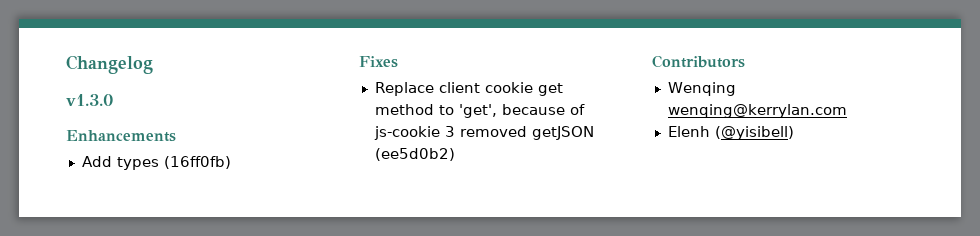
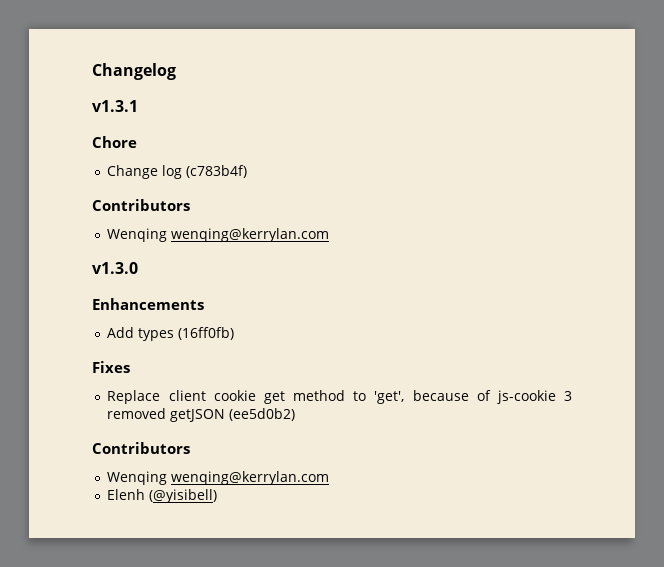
(153, 64) none -> [92,100,138,112] [92,136,137,148] [107,165,248,179] [92,199,190,211] [107,228,330,242] // v1.3.1 // Chore // Change log (c783b4f) // Contributors // Wenqing wenqing@kerrylan.com

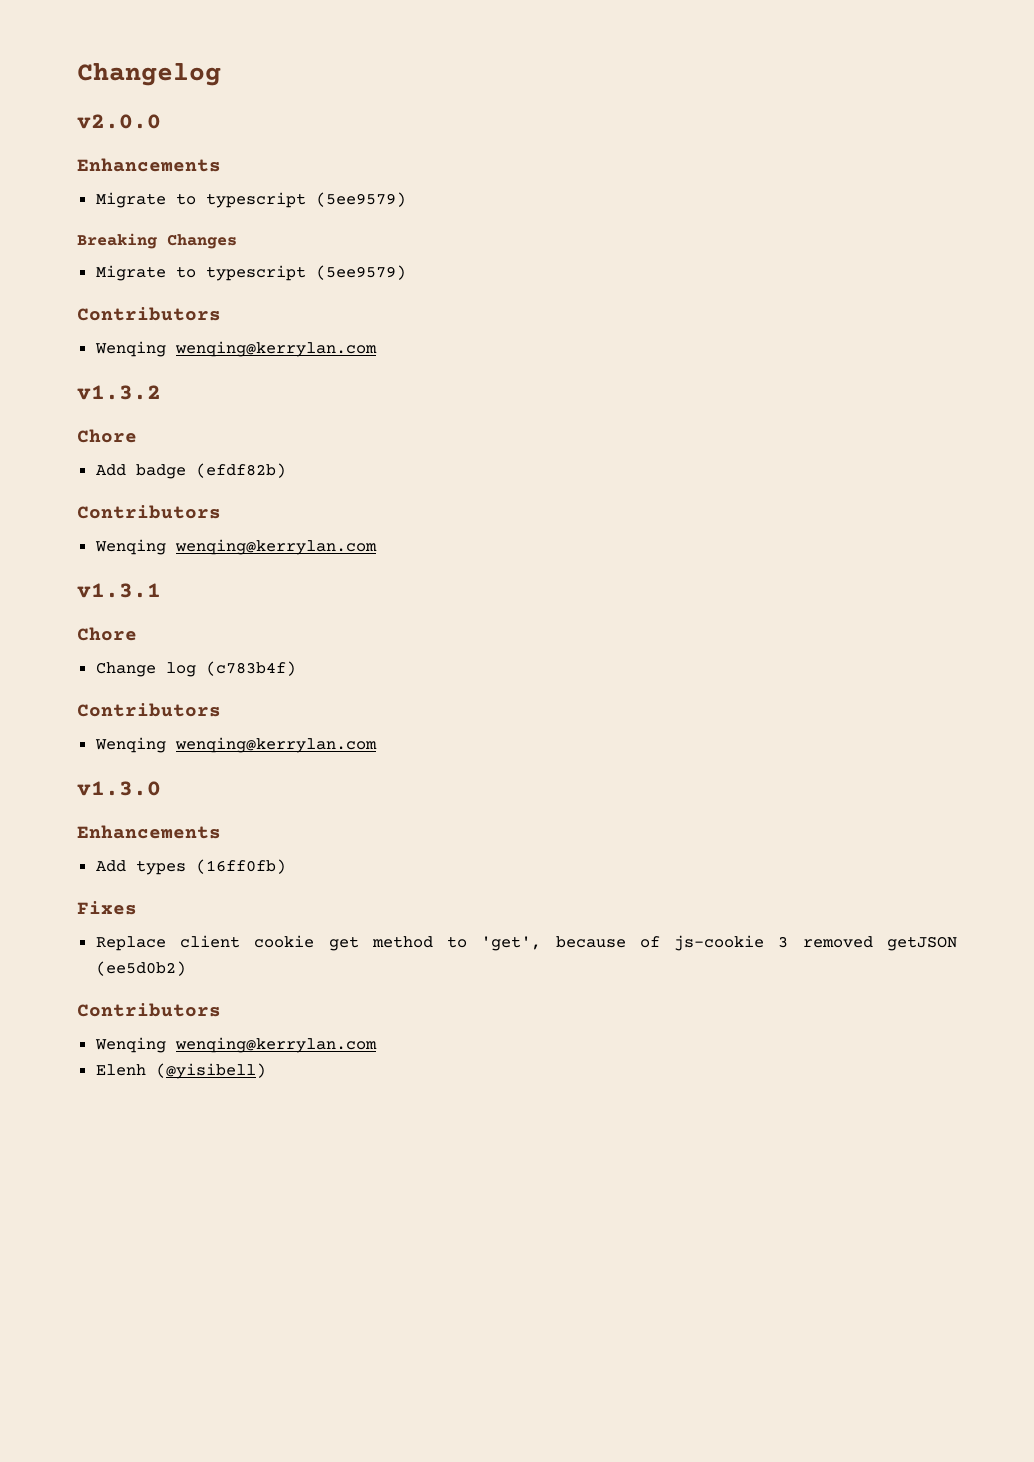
(176, 71) none -> [77,114,161,129] [77,158,221,172] [95,192,406,208] [77,233,237,249] [95,265,406,281] [77,307,221,321] [94,341,377,357] [77,385,161,400] [77,429,137,443] [95,463,286,479] [77,505,221,519] [94,539,377,555] // v2.0.0 // Enhancements // Migrate to typescript (5ee9579) // Breaking Changes // Migrate to typescript (5ee9579) // Contributors // Wenqing wenqing@kerrylan.com // v1.3.2 // Chore // Add badge (efdf82b) // Contributors // Wenqing wenqing@kerrylan.com

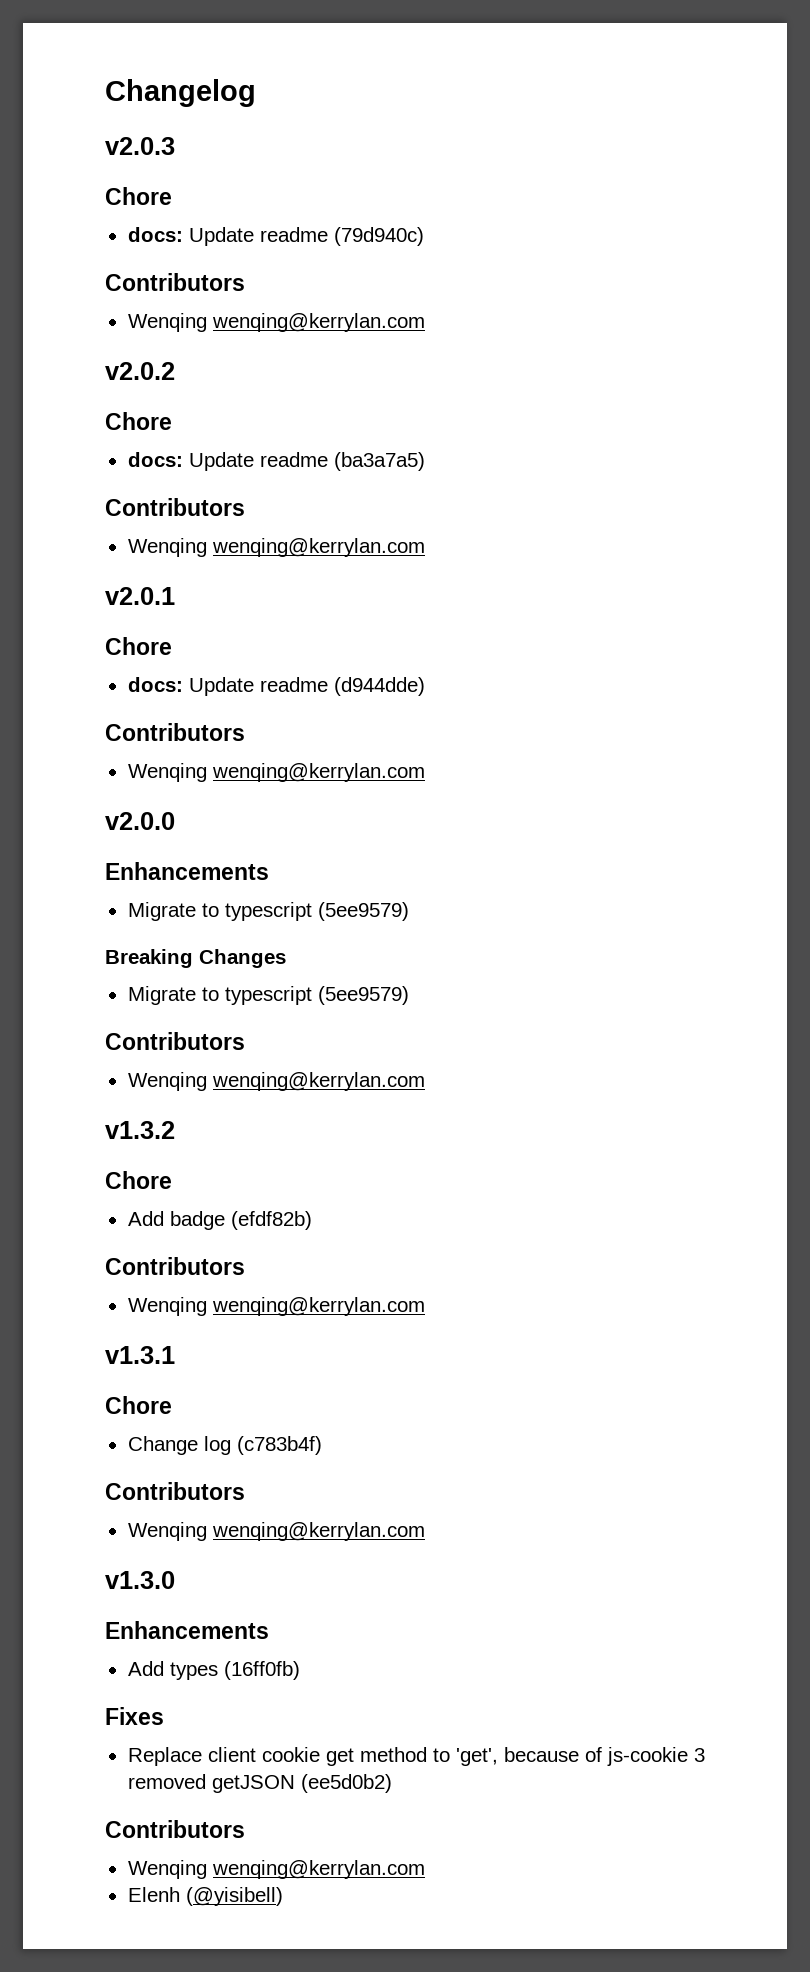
(221, 74) none -> [105,137,175,155] [105,187,172,205] [127,227,424,246] [105,273,245,291] [127,313,425,332] [105,362,175,380] [105,412,172,430] [127,452,425,471] [105,498,245,516] [127,538,425,557] [105,587,175,605] [105,637,172,655] [127,677,425,696] [105,723,245,741] [127,763,425,782] // v2.0.3 // Chore // docs: Update readme (79d940c) // Contributors // Wenqing wenqing@kerrylan.com // v2.0.2 // Chore // docs: Update readme (ba3a7a5) // Contributors // Wenqing wenqing@kerrylan.com // v2.0.1 // Chore // docs: Update readme (d944dde) // Contributors // Wenqing wenqing@kerrylan.com

